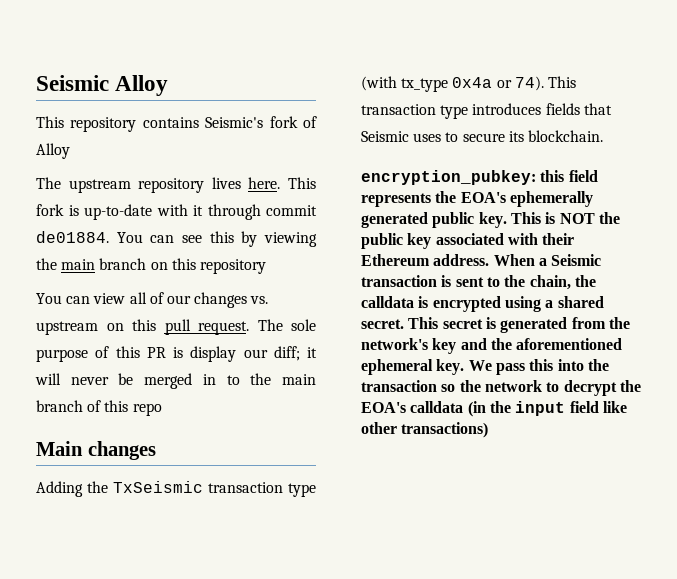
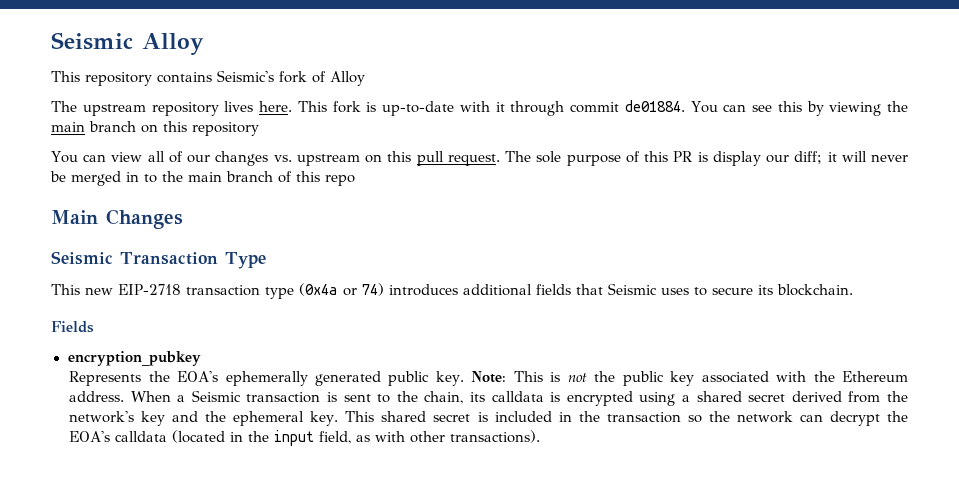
[87,441,156,460] [36,481,316,497] [361,76,576,92] [361,103,542,119] changes // Adding the TxSeismic transaction type (with tx_type 0x4a or 74). This transaction type introduces -> [106,209,183,229] [51,251,266,269] [51,283,532,299] Changes // Seismic Transaction Type // This new EIP-2718 transaction type (0x4a or 74) introduces additional
[361,170,598,185] [361,193,431,207] encryption_pubkey: this field represents -> [51,321,94,333] [67,351,201,366] [69,371,142,386] Fields // encryption_pubkey // Represents
(507, 220) none -> [471,371,507,383] Note:
[559,213,595,224] NOT -> [567,373,587,382] not
[542,233,575,245] their -> [813,371,835,382] the
[574,275,596,287] the -> [470,392,486,402] its
[361,317,568,333] secret. This secret is generated -> [748,391,842,402] secret derived
[516,338,623,350] aforementioned -> (227, 416) none
[468,359,584,375] We pass this into -> [345,411,572,422] This shared secret is included in
[546,382,560,392] to -> [799,414,823,422] can
[467,401,627,417] [361,422,489,438] (in the input field like other transactions) -> [172,430,541,446] (located in the input field, as with other transactions).

